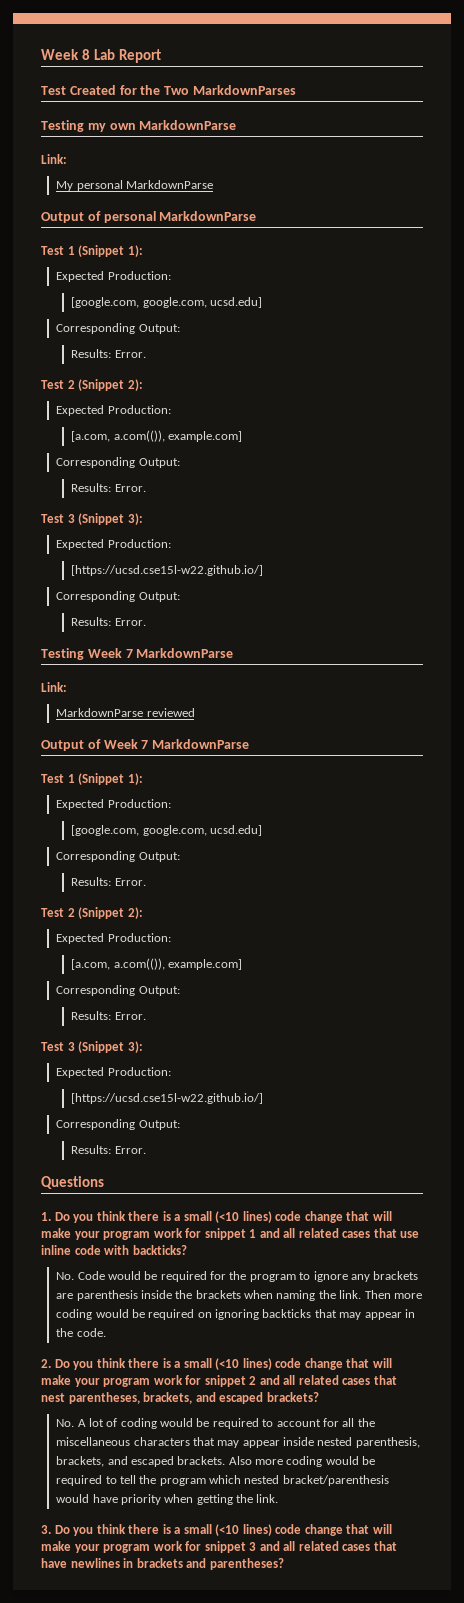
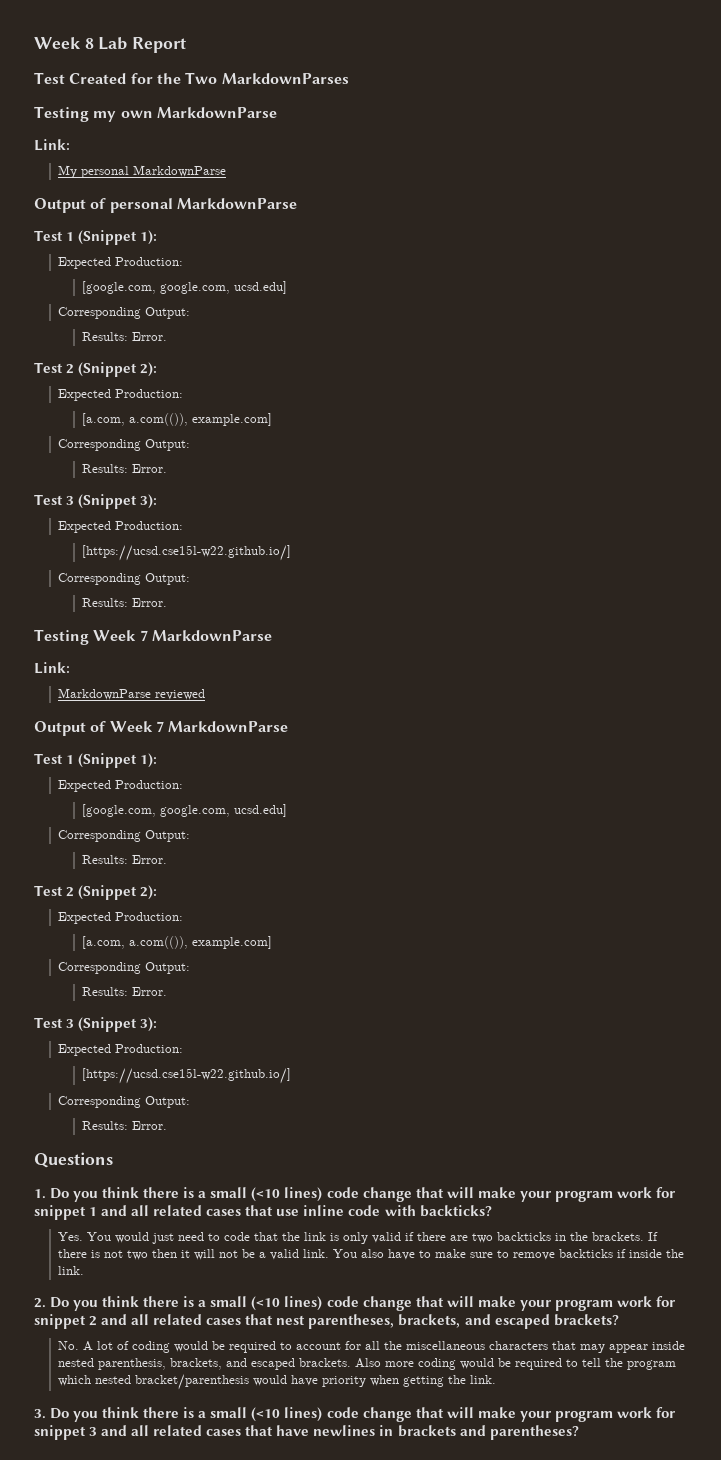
[56,1271,419,1282] [56,1290,422,1301] [56,1309,415,1320] [56,1328,106,1337] No. Code would be required for the program to ignore any brackets are parenthesis inside the brackets when naming the link. Then more coding would be required on ignoring backticks that may appear in the code. -> [57,1232,658,1244] [57,1249,684,1260] [57,1266,84,1275] Yes. You would just need to code that the link is only valid if there are two backticks in the brackets. If there is not two then it will not be a valid link. You also have to make sure to remove backticks if inside the link.

